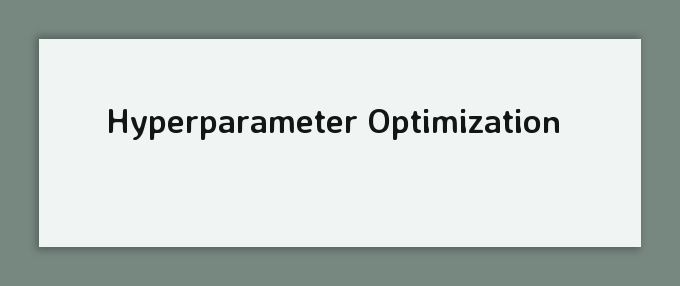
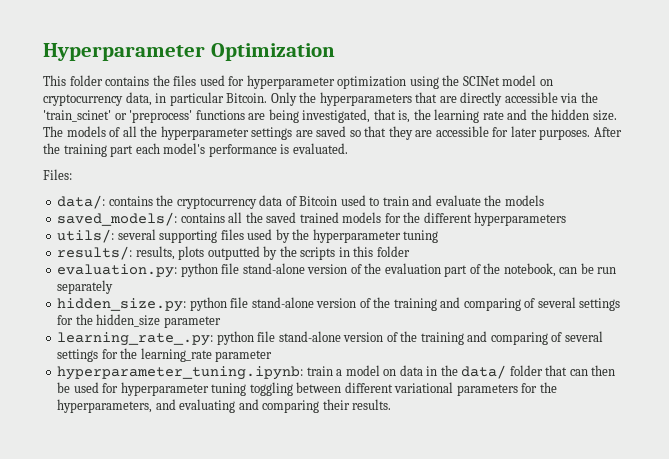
(561, 124) none -> [43,75,553,89] [43,92,598,106] [43,109,617,123] [43,126,622,140] [43,143,348,157] [43,169,72,180] [57,195,544,209] [57,212,567,226] [57,229,439,243] [57,246,410,260] [57,263,617,278] [57,280,114,294] [57,297,621,312] [57,314,221,328] [57,331,603,346] [57,348,273,362] [57,365,616,380] [57,382,557,396] [57,399,392,413] // This folder contains the files used for hyperparameter optimization using the SCINet model on cryptocurrency data, in particular Bitcoin. Only the hyperparameters that are directly accessible via the 'train_scinet' or 'preprocess' functions are being investigated, that is, the learning rate and the hidden size. The models of all the hyperparameter settings are saved so that they are accessible for later purposes. After the training part each model's performance is evaluated. // Files: // data/: contains the cryptocurrency data of Bitcoin used to train and evaluate the models // saved_models/: contains all the saved trained models for the different hyperparameters // utils/: several supporting files used by the hyperparameter tuning // results/: results, plots outputted by the scripts in this folder // evaluation.py: python file stand-alone version of the evaluation part of the notebook, can be run separately // hidden_size.py: python file stand-alone version of the training and comparing of several settings for the hidden_size parameter // learning_rate_.py: python file stand-alone version of the training and comparing of several settings for the learning_rate parameter // hyperparameter_tuning.ipynb: train a model on data in the data/ folder that can then be used for hyperparameter tuning toggling between different variational parameters for the hyperparameters, and evaluating and comparing their results.

